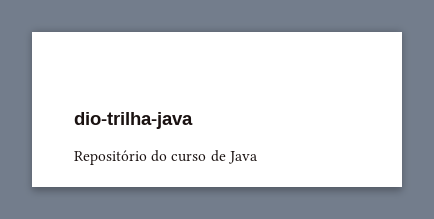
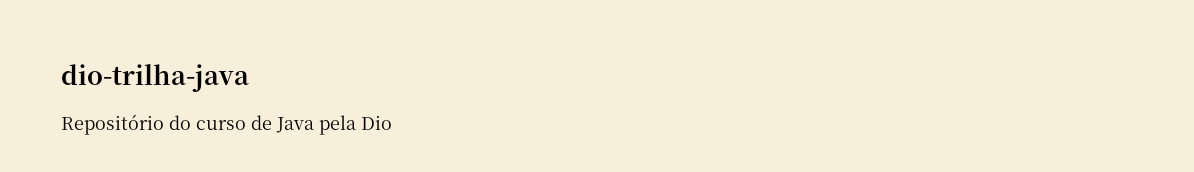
(258, 157) none -> [319,115,392,135] pela Dio

